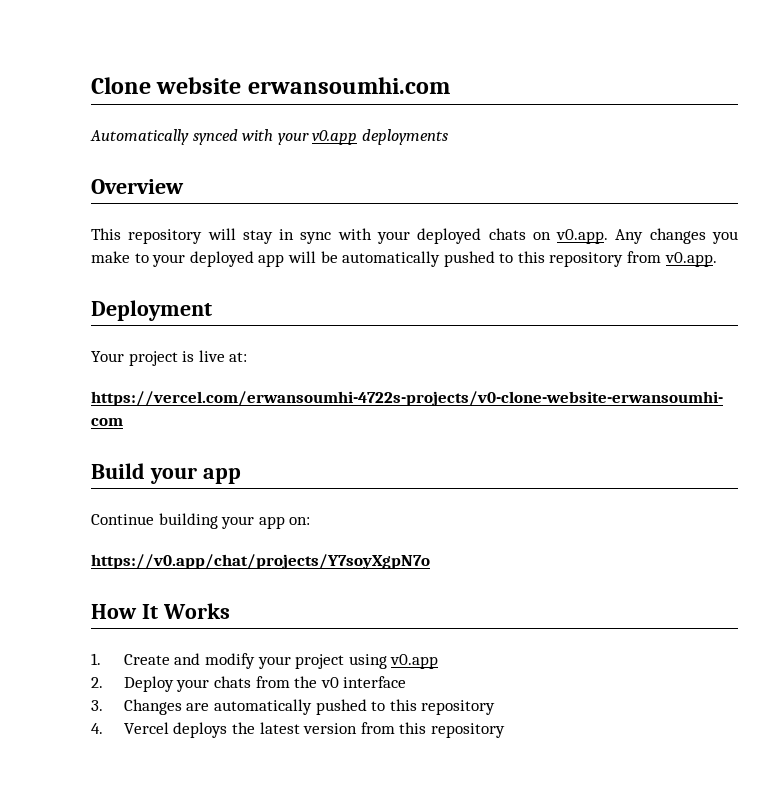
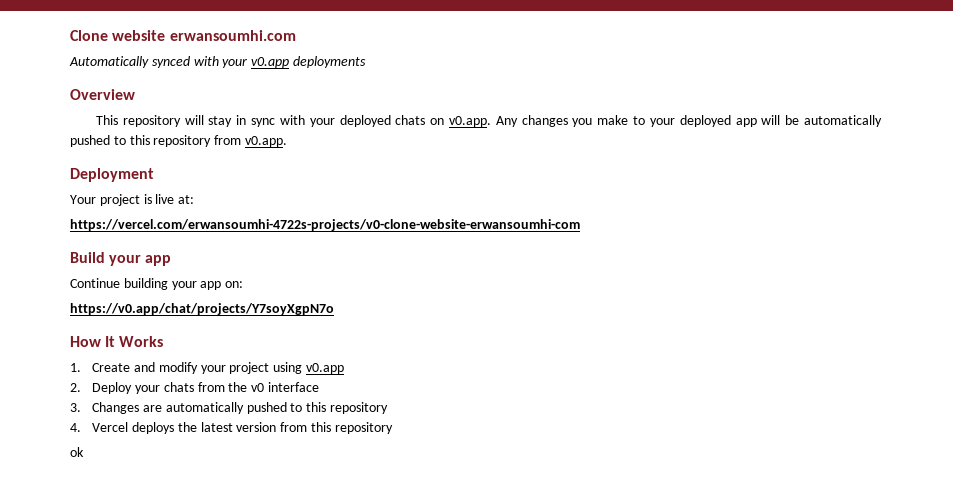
(505, 730) none -> [70,447,84,457] // ok

